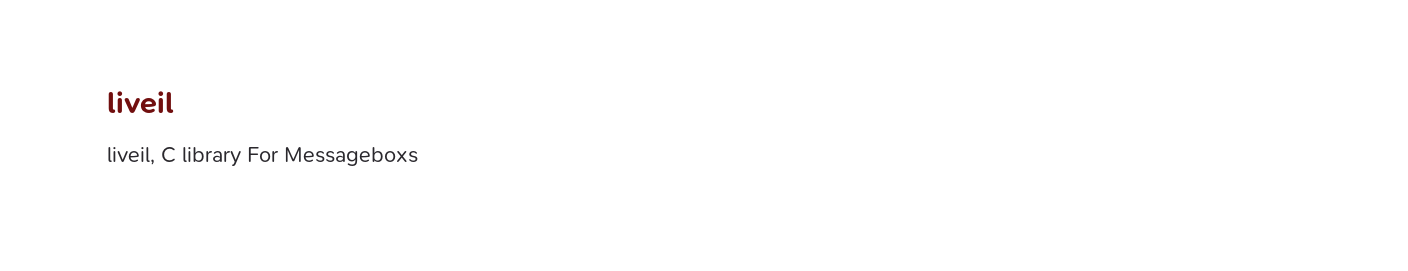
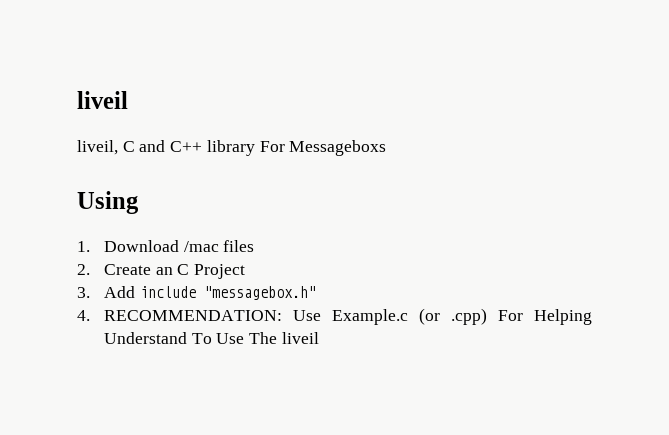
(176, 155) none -> [139,140,203,152] and C++
(418, 156) none -> [77,191,139,214] [77,240,255,252] [77,264,246,279] [77,286,316,300] [77,308,592,325] [103,332,319,344] // Using // 1. Download /mac files // 2. Create an C Project // 3. Add include "messagebox.h" // 4. RECOMMENDATION: Use Example.c (or .cpp) For Helping Understand To Use The liveil

